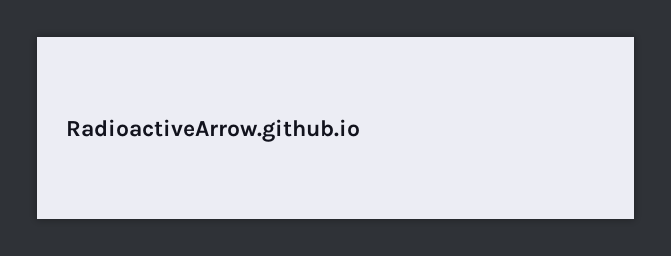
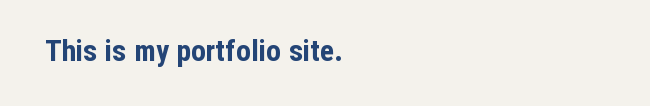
[66,119,360,142] RadioactiveArrow.github.io -> [45,39,343,67] This is my portfolio site.

